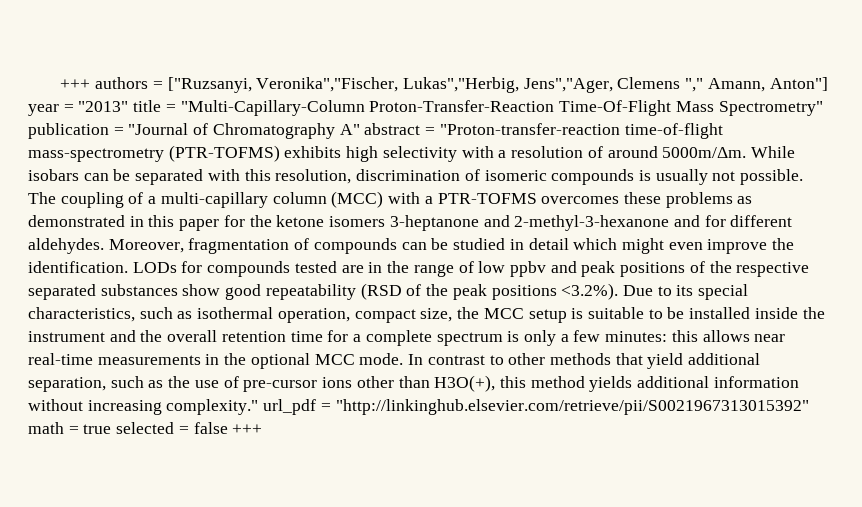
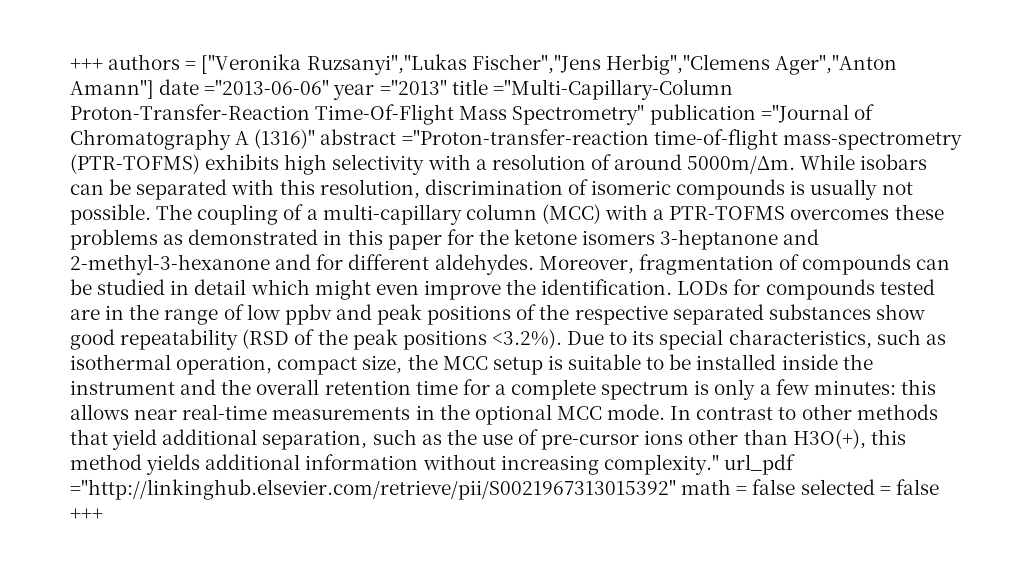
[167,77,828,93] [28,100,365,116] ["Ruzsanyi, Veronika","Fischer, Lukas","Herbig, Jens","Ager, Clemens "," Amann, Anton"] year = "2013" title = "Multi-Capillary-Column -> [201,54,897,75] [70,79,733,100] ["Veronika Ruzsanyi","Lukas Fischer","Jens Herbig","Clemens Ager","Anton Amann"] date ="2013-06-06" year ="2013" title ="Multi-Capillary-Column
[113,123,620,139] = "Journal of Chromatography A" abstract = "Proton-transfer-reaction -> [760,104,874,123] [70,129,649,150] ="Journal of Chromatography A (1316)" abstract ="Proton-transfer-reaction
[320,399,809,415] = "http://linkinghub.elsevier.com/retrieve/pii/S0021967313015392" -> [70,479,676,500] ="http://linkinghub.elsevier.com/retrieve/pii/S0021967313015392"
[83,424,112,434] true -> [752,479,796,495] false

